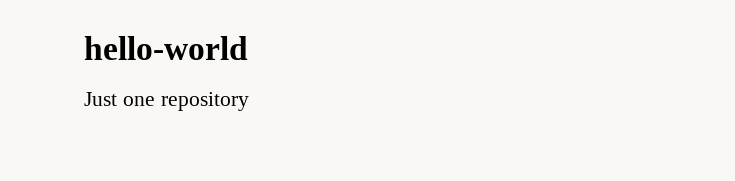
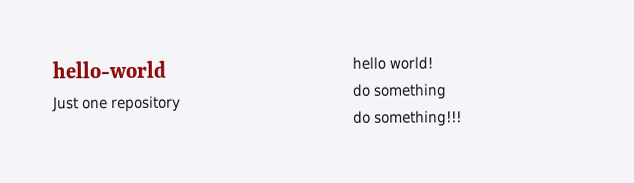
(249, 101) none -> [352,56,433,70] [352,83,447,100] [353,110,462,127] // hello world! // do something // do something!!!

